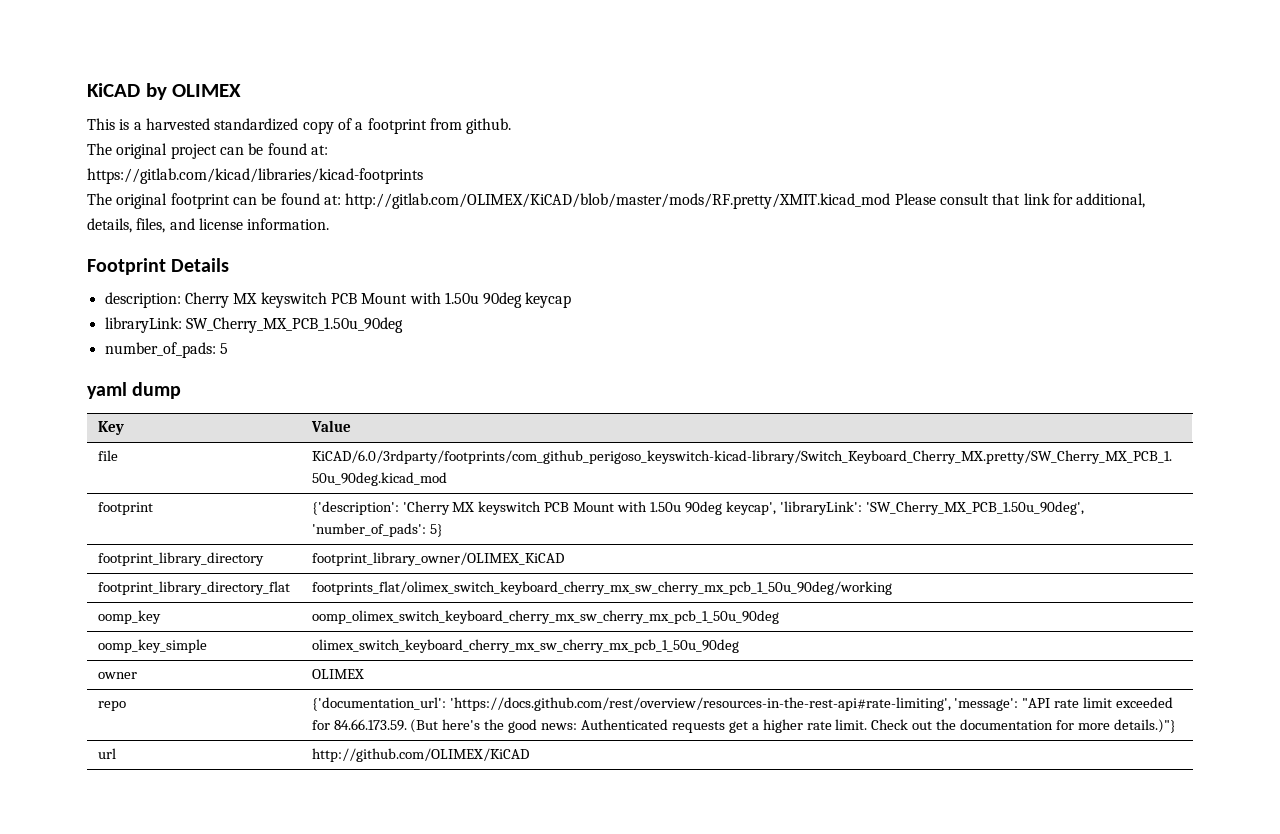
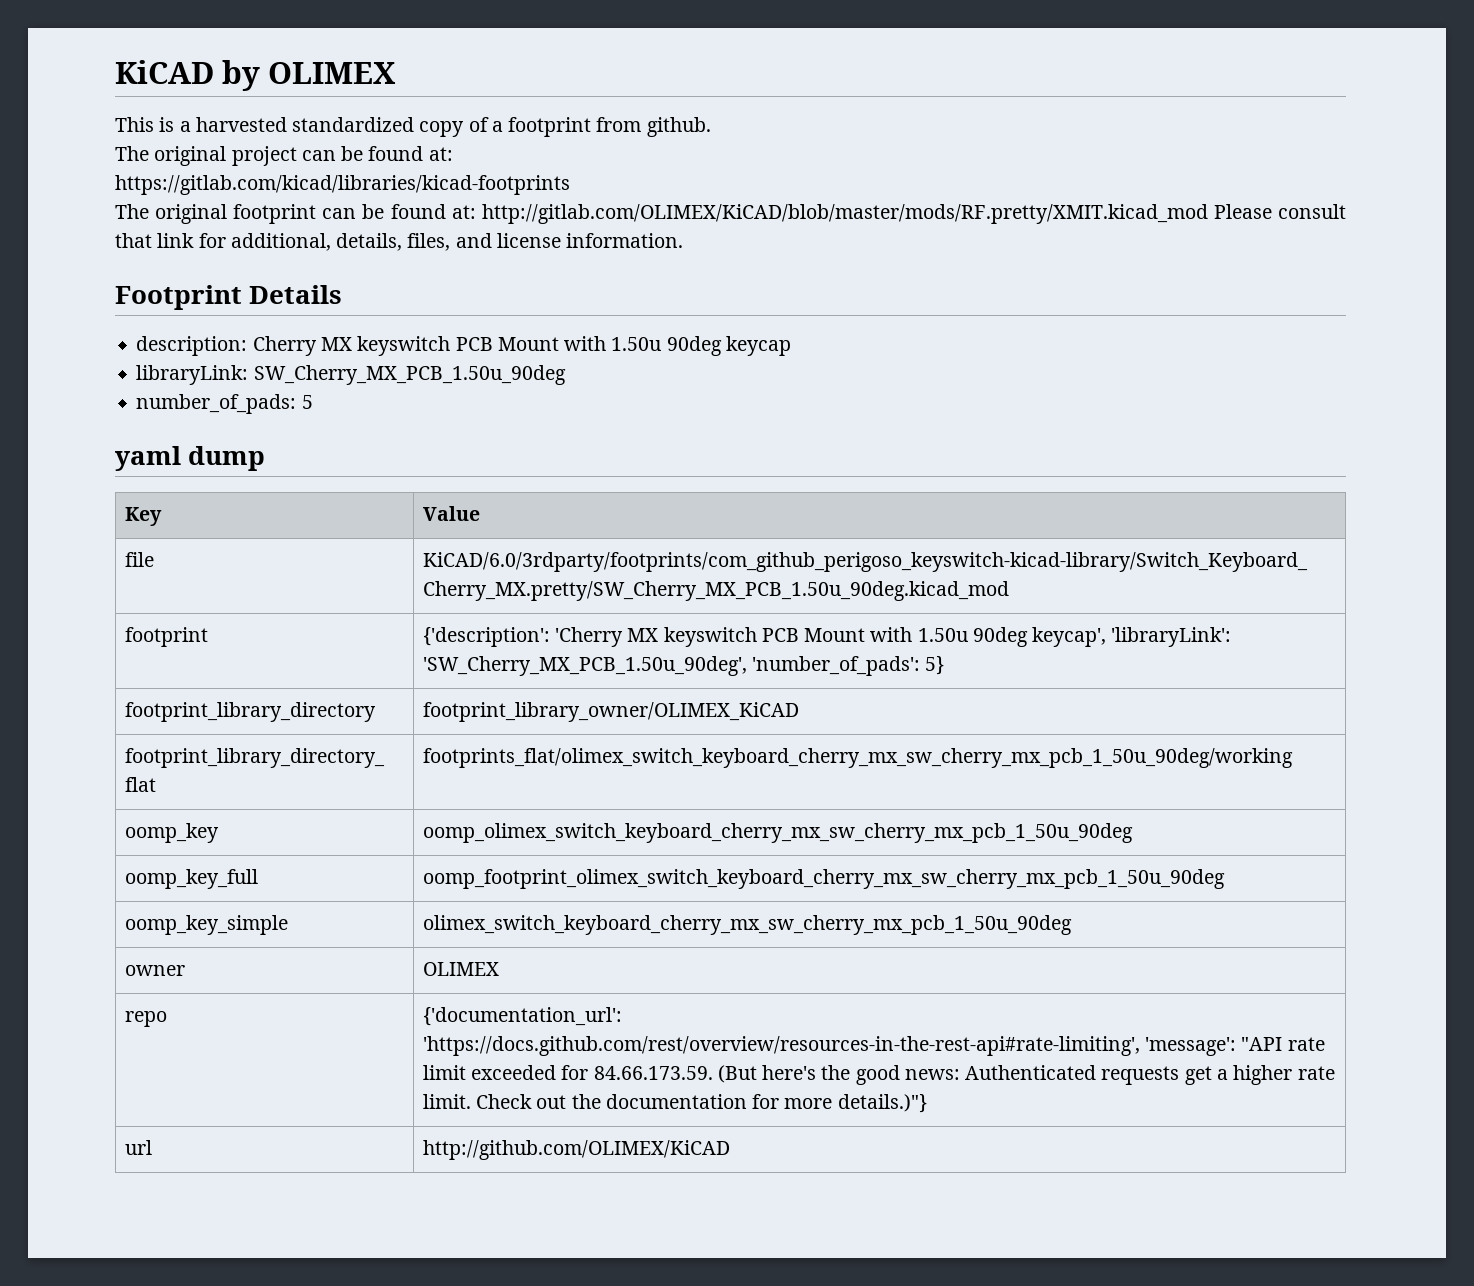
(779, 617) none -> [124,869,258,889] [422,869,1225,889] // oomp_key_full | oomp_footprint_olimex_switch_keyboard_cherry_mx_sw_cherry_mx_pcb_1_50u_90deg

